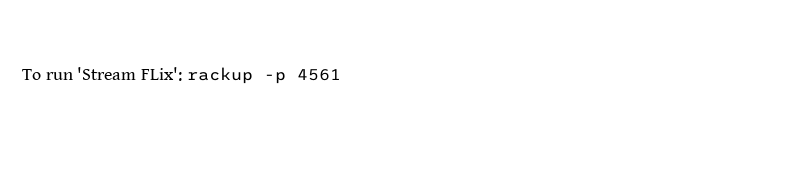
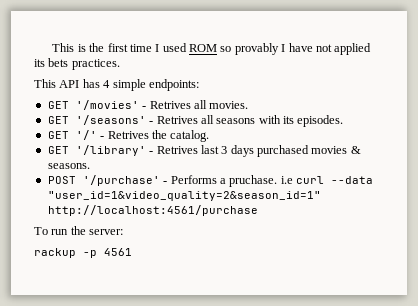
[22,67,183,81] To run 'Stream FLix': -> [52,43,372,55] [34,58,120,70] [34,79,199,91] [47,100,249,110] [47,115,344,127] [47,130,210,142] [47,145,361,157] [47,163,90,169] [47,175,373,187] [47,191,321,201] [47,205,258,216] [34,226,124,235] This is the first time I used ROM so provably I have not applied its bets practices. // This API has 4 simple endpoints: // GET '/movies' - Retrives all movies. // GET '/seasons' - Retrives all seasons with its episodes. // GET '/' - Retrives the catalog. // GET '/library' - Retrives last 3 days purchased movies & seasons. // POST '/purchase' - Performs a pruchase. i.e curl --data "user_id=1&video_quality=2&season_id=1" http://localhost:4561/purchase // To run the server: //

